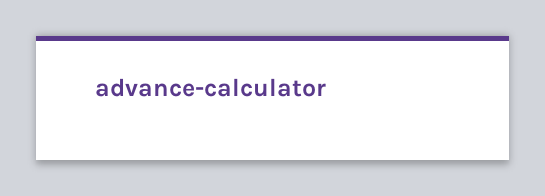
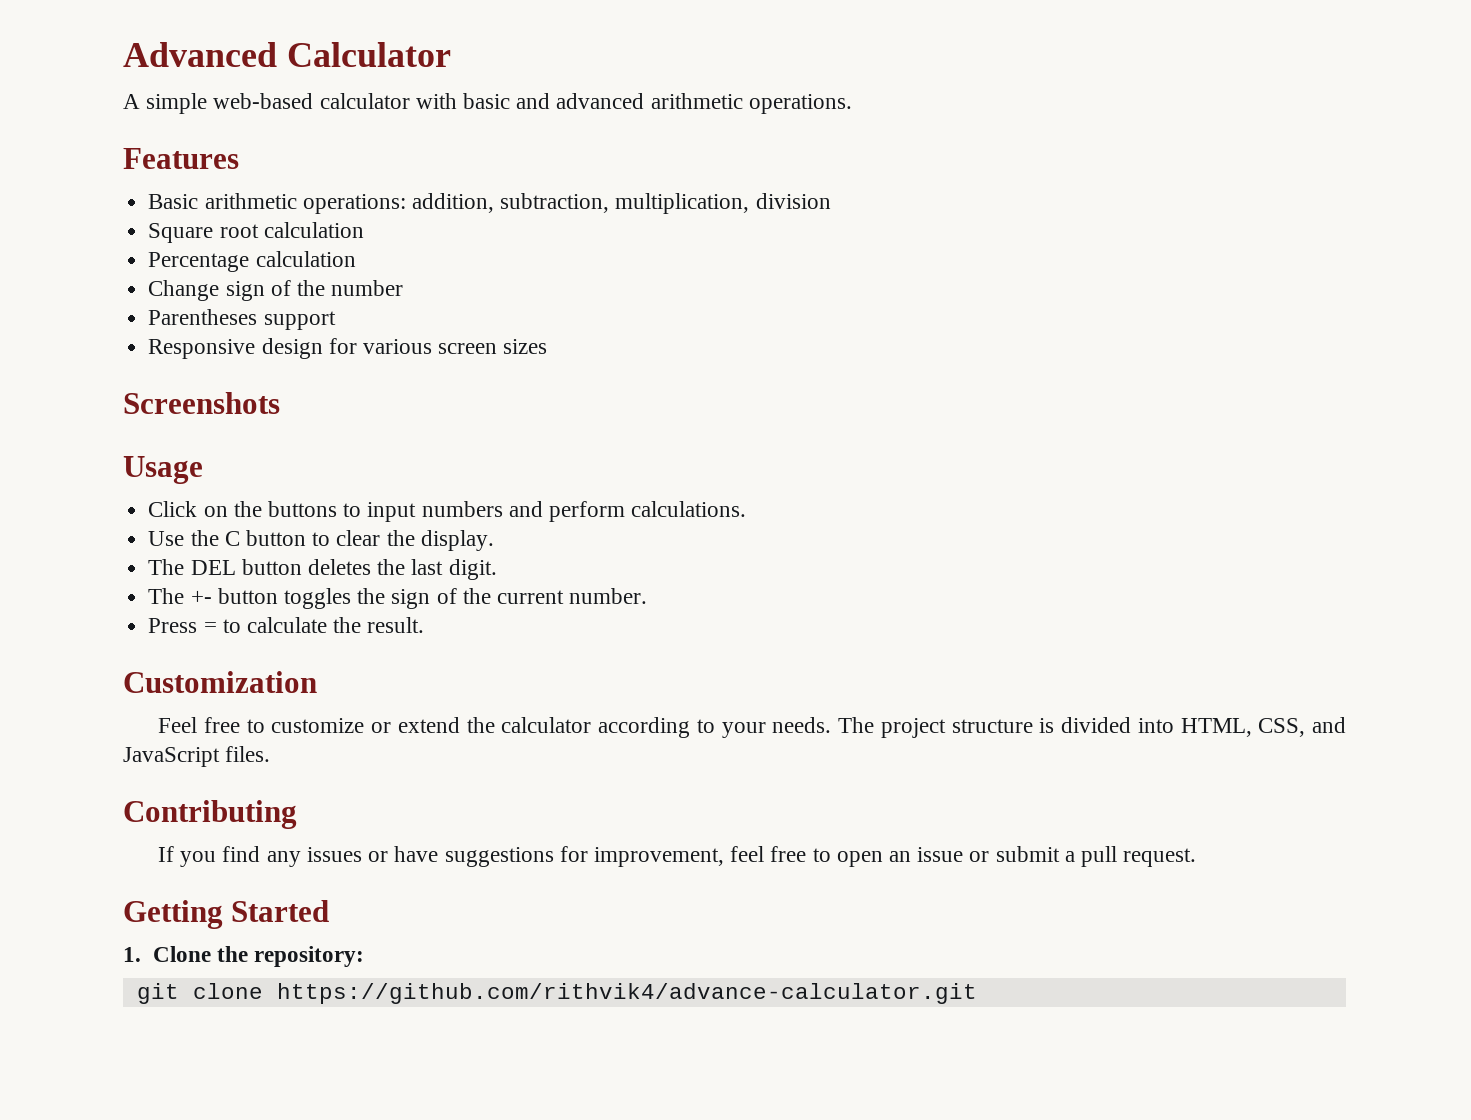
[95,78,326,97] advance-calculator -> [123,42,451,67] [123,93,852,114] [123,148,239,169] [148,193,831,214] [148,222,364,243] [148,251,356,272] [148,280,404,301] [148,309,336,330] [148,338,548,359] [123,392,280,414] [123,456,203,484] [148,501,747,522] [148,530,494,551] [148,559,497,580] [148,588,648,609] [148,617,425,633] [123,671,317,693] [158,717,1346,738] [123,746,271,767] [123,800,297,829] [158,846,1197,867] [123,900,330,929] [123,946,365,967] [136,983,977,1004] Advanced Calculator // A simple web-based calculator with basic and advanced arithmetic operations. // Features // Basic arithmetic operations: addition, subtraction, multiplication, division // Square root calculation // Percentage calculation // Change sign of the number // Parentheses support // Responsive design for various screen sizes // Screenshots // Usage // Click on the buttons to input numbers and perform calculations. // Use the C button to clear the display. // The DEL button deletes the last digit. // The +- button toggles the sign of the current number. // Press = to calculate the result. // Customization // Feel free to customize or extend the calculator according to your needs. The project structure is divided into HTML, CSS, and JavaScript files. // Contributing // If you find any issues or have suggestions for improvement, feel free to open an issue or submit a pull request. // Getting Started // 1. Clone the repository: // git clone https://github.com/rithvik4/advance-calculator.git

